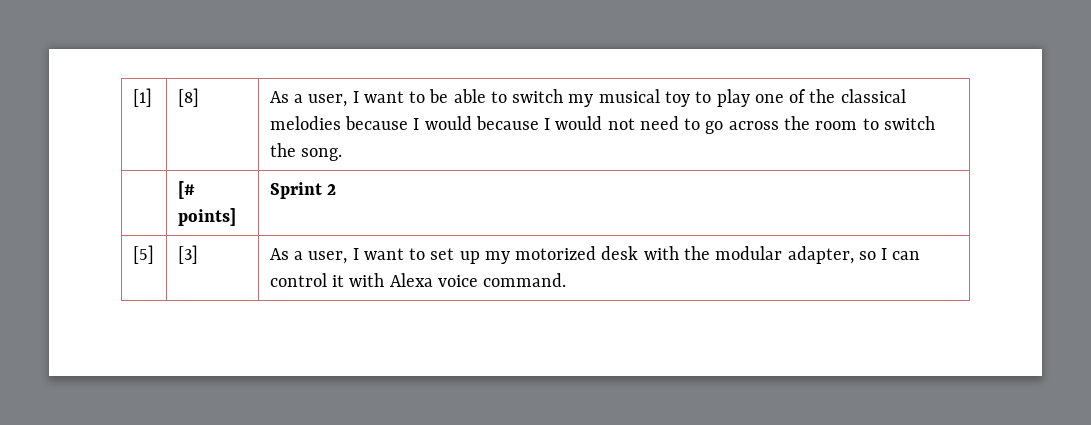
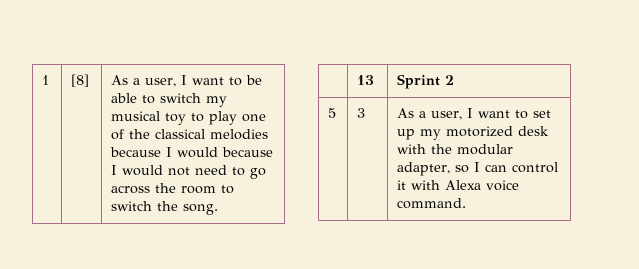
[132,88,152,107] [1] -> [42,75,50,85] 1
[177,181,195,199] [177,208,236,226] [# points] -> [357,75,375,85] 13
[132,245,154,264] [177,245,198,264] [5] | [3] -> [328,108,337,118] [357,108,366,118] 5 | 3

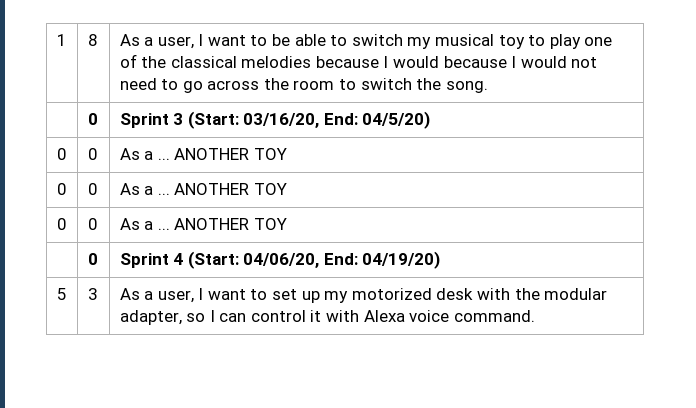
[71,74,90,87] [8] -> [87,34,98,46] 8
[357,75,375,85] [397,74,455,89] 13 | Sprint 2 -> [87,113,98,125] [119,111,431,129] [56,148,67,160] [87,148,98,160] [119,148,287,160] [56,183,67,195] [87,183,98,195] [119,183,287,195] [56,218,67,230] [87,218,98,230] [119,218,287,230] [87,253,98,265] [119,251,441,269] 0 | Sprint 3 (Start: 03/16/20, End: 04/5/20) // 0 | 0 | As a ... ANOTHER TOY // 0 | 0 | As a ... ANOTHER TOY // 0 | 0 | As a ... ANOTHER TOY // | 0 | Sprint 4 (Start: 04/06/20, End: 04/19/20)

